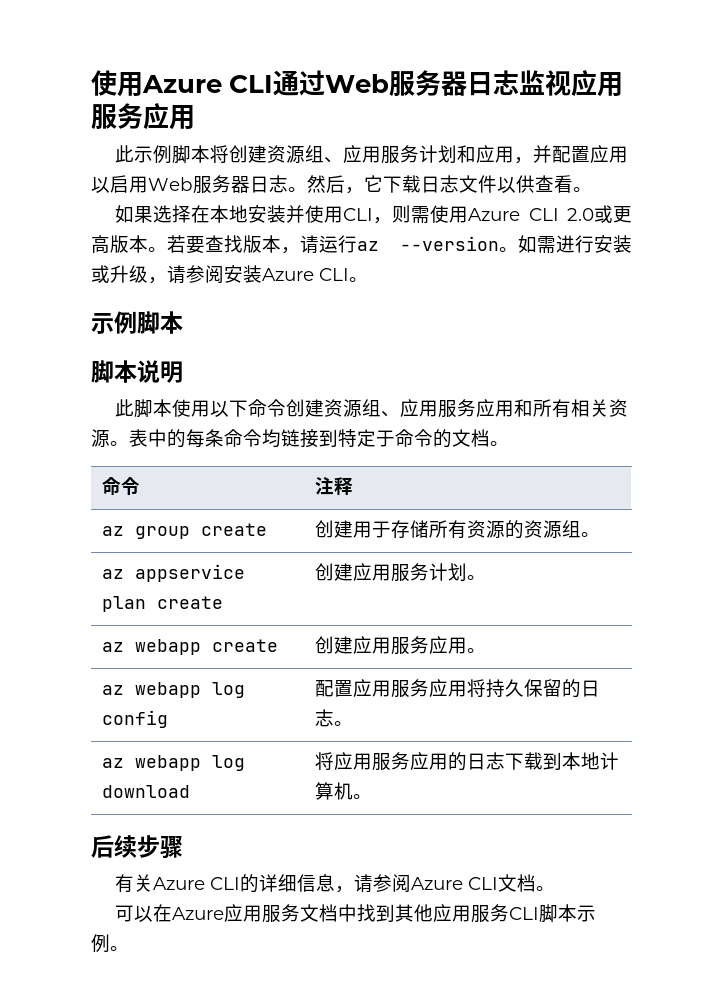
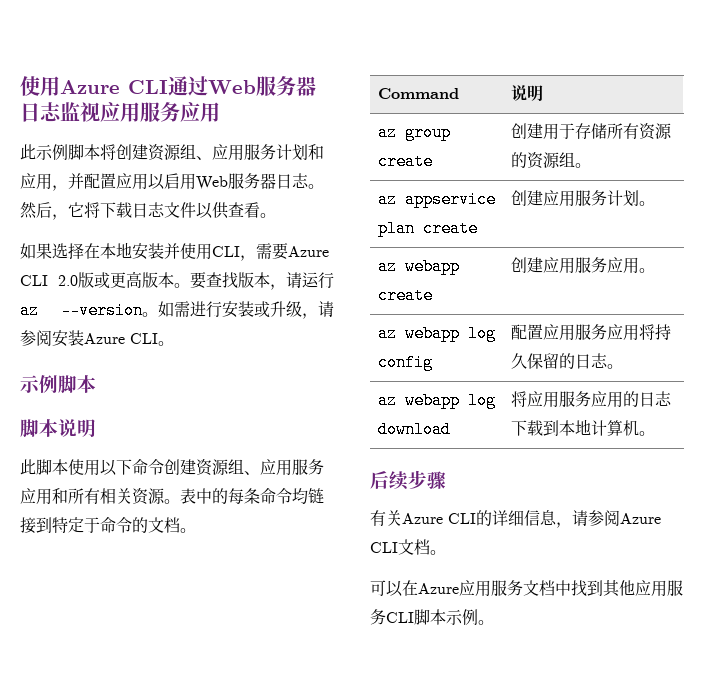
(383, 183) none -> [84,202,100,218] 将
[392,205,469,223] 则需使用 -> [256,243,288,260] 需要
(594, 214) none -> [78,272,94,288] 版
[167,235,186,253] 若 -> (190, 285) none
[101,477,140,496] [314,477,353,495] 命令 | 注释 -> [377,88,459,99] [510,85,543,101] Command | 说明

